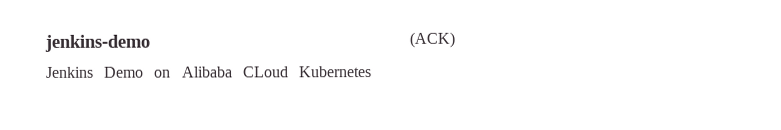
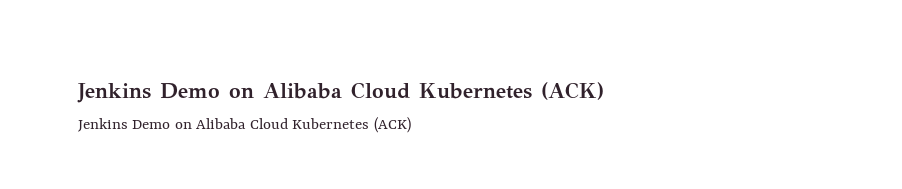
[44,34,150,52] [46,66,289,78] jenkins-demo // Jenkins Demo on Alibaba CLoud -> [77,82,604,103] [78,118,288,132] Jenkins Demo on Alibaba Cloud Kubernetes (ACK) // Jenkins Demo on Alibaba Cloud

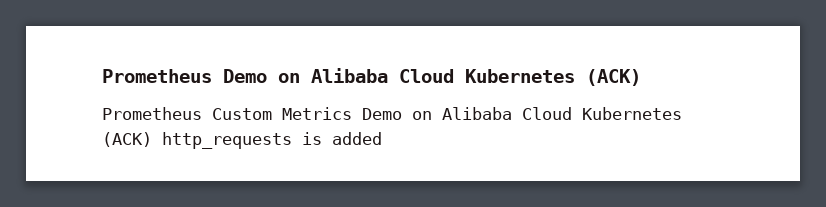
[77,83,151,103] Jenkins -> [102,69,212,83] Prometheus
[78,117,411,133] Jenkins Demo on Alibaba Cloud Kubernetes (ACK) -> [102,107,682,120] [102,132,382,149] Prometheus Custom Metrics Demo on Alibaba Cloud Kubernetes (ACK) http_requests is added

